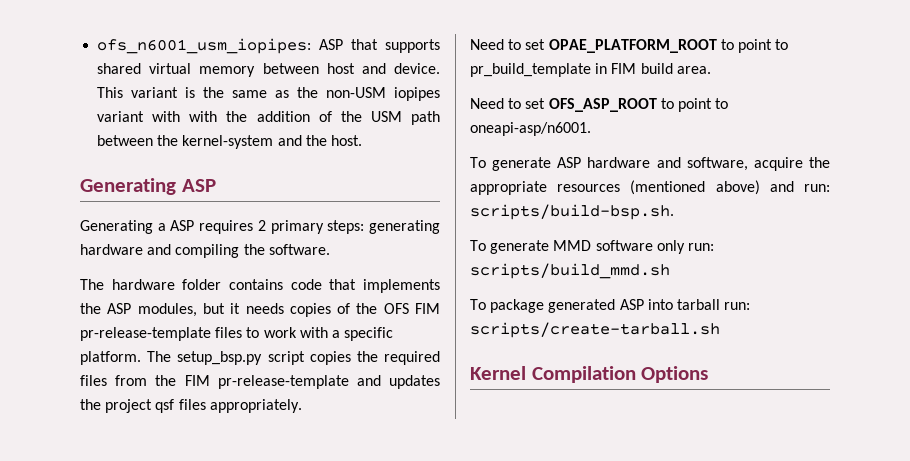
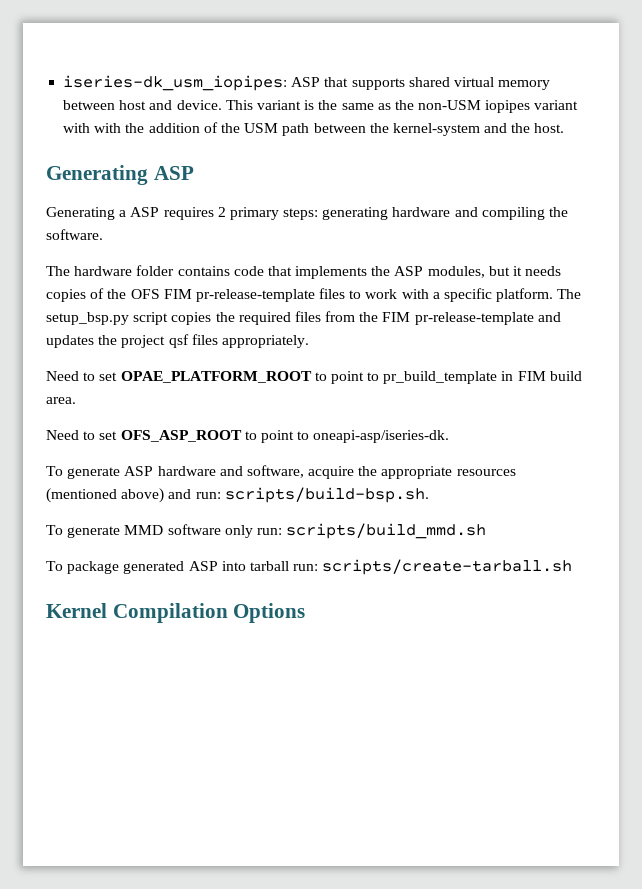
[97,38,312,54] ofs_n6001_usm_iopipes: -> [63,75,288,91] iseries-dk_usm_iopipes:
[470,122,591,136] oneapi-asp/n6001. -> [313,430,450,443] oneapi-asp/iseries-dk.

